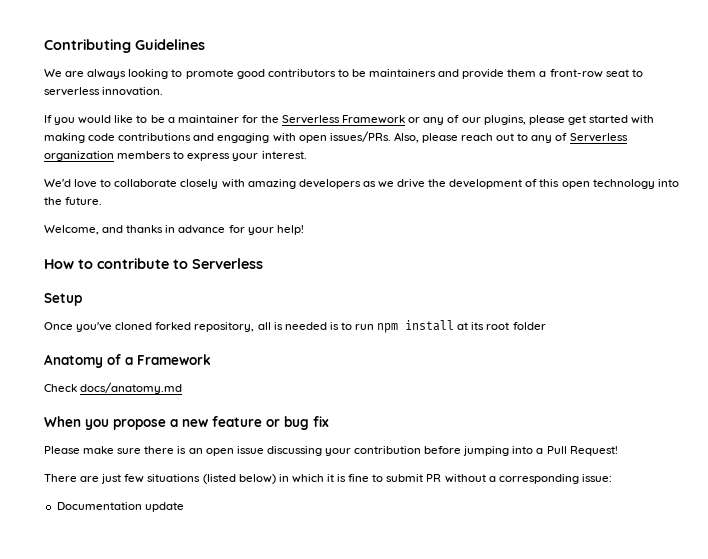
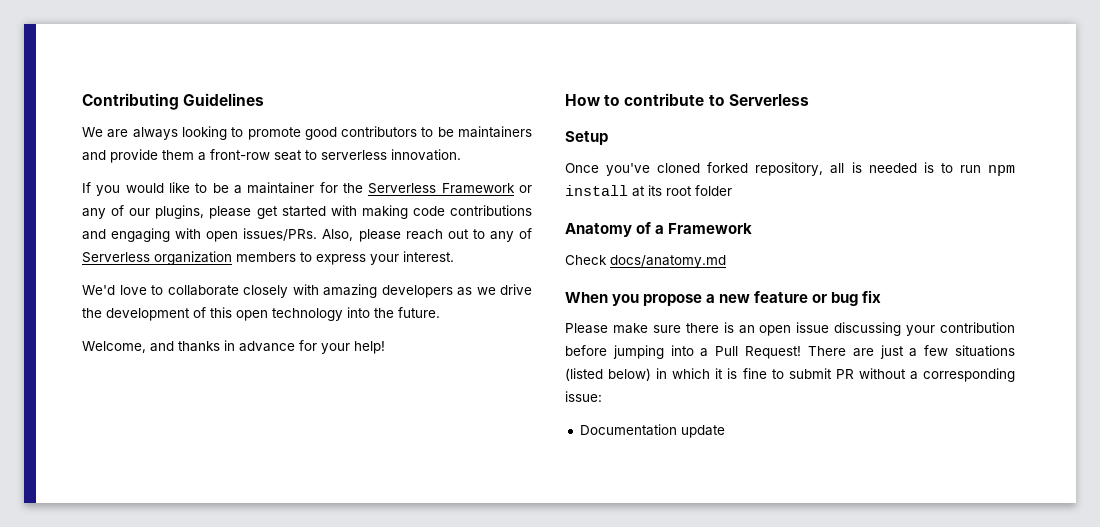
(618, 451) // -> (802, 352) none
(122, 479) none -> [909,348,918,357] a

